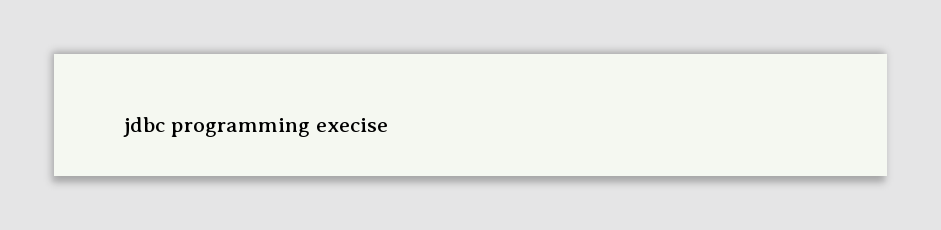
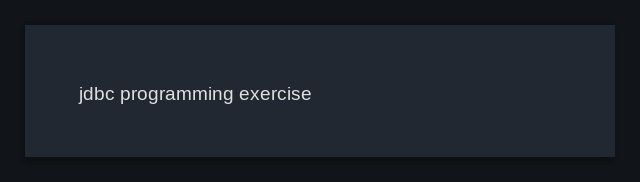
[315,118,388,132] execise -> [239,87,313,100] exercise

